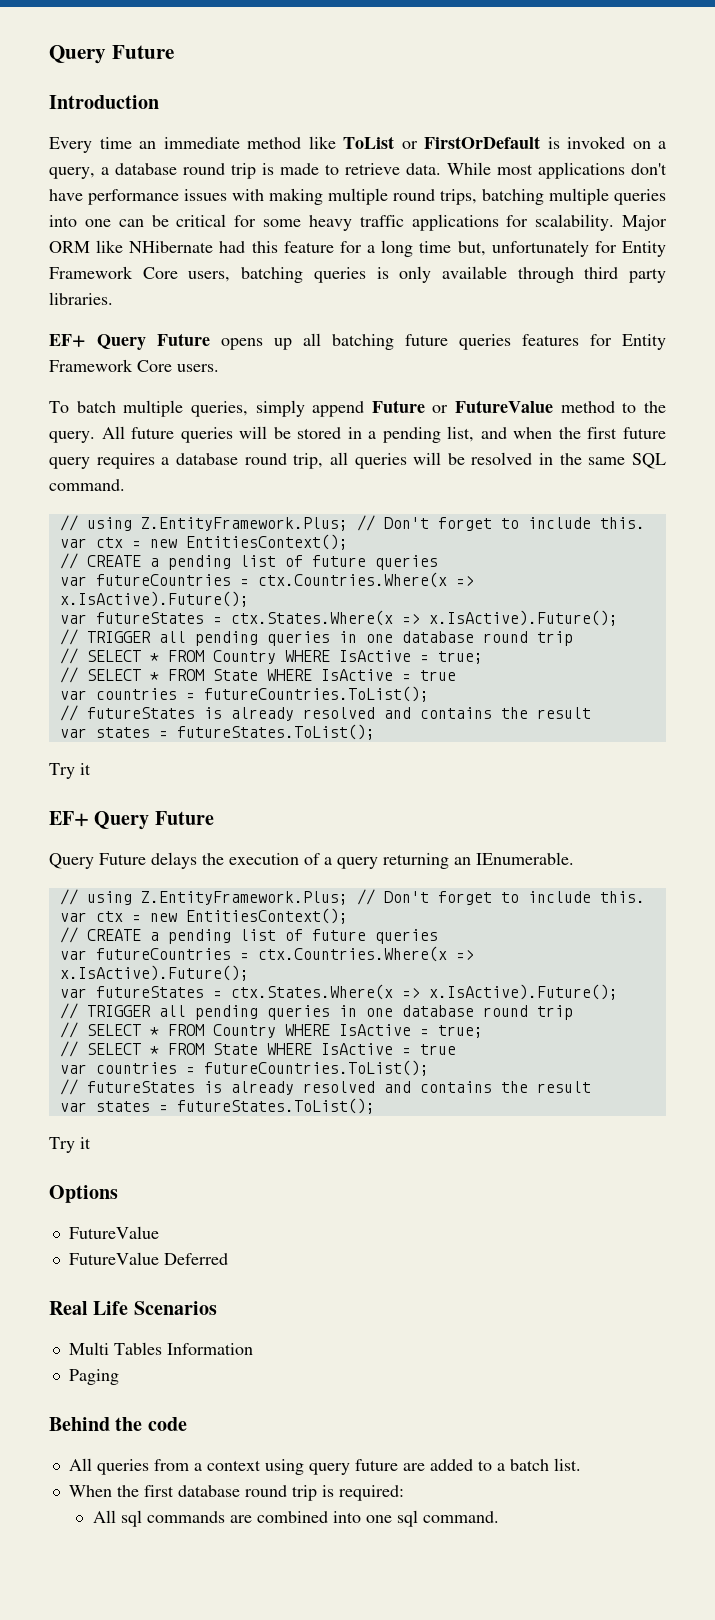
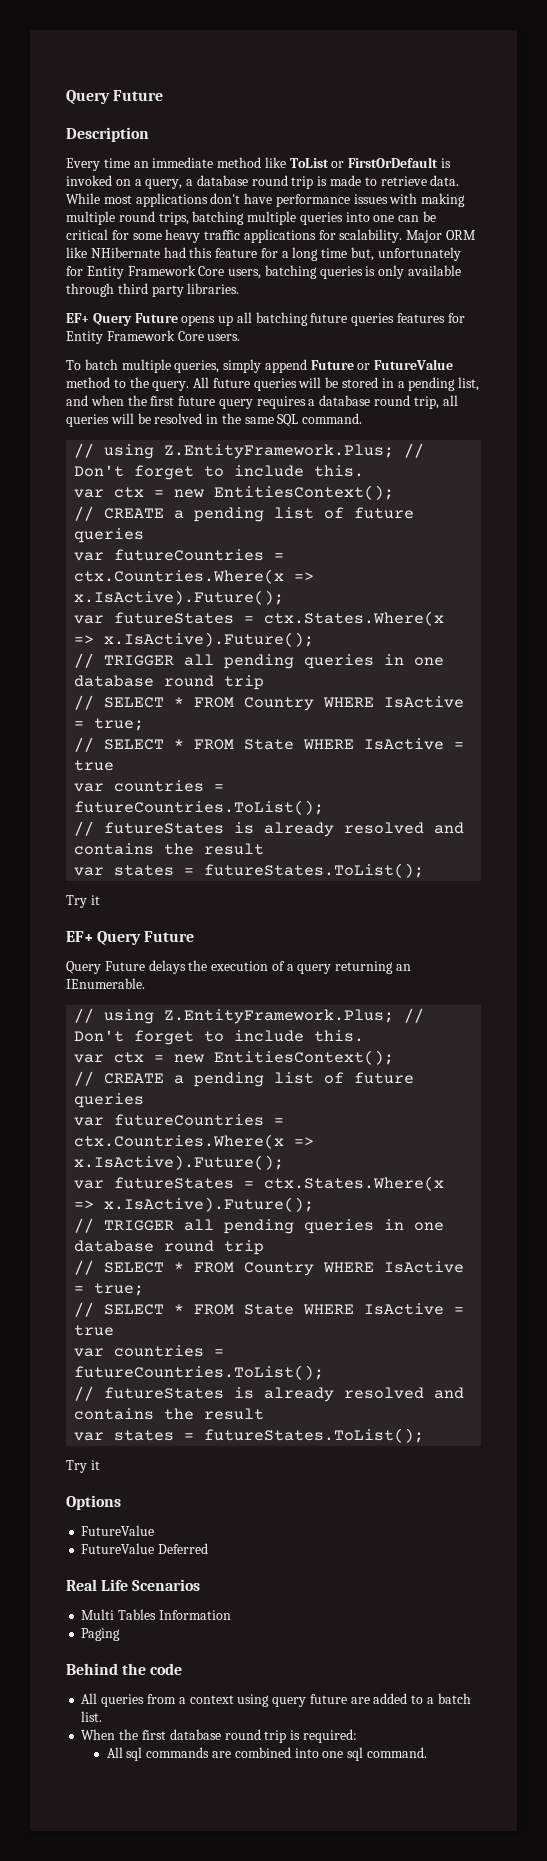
[49,45,174,64] [49,95,159,109] Query Future // Introduction -> [66,90,164,104] [66,127,149,142] Query Future // Description

